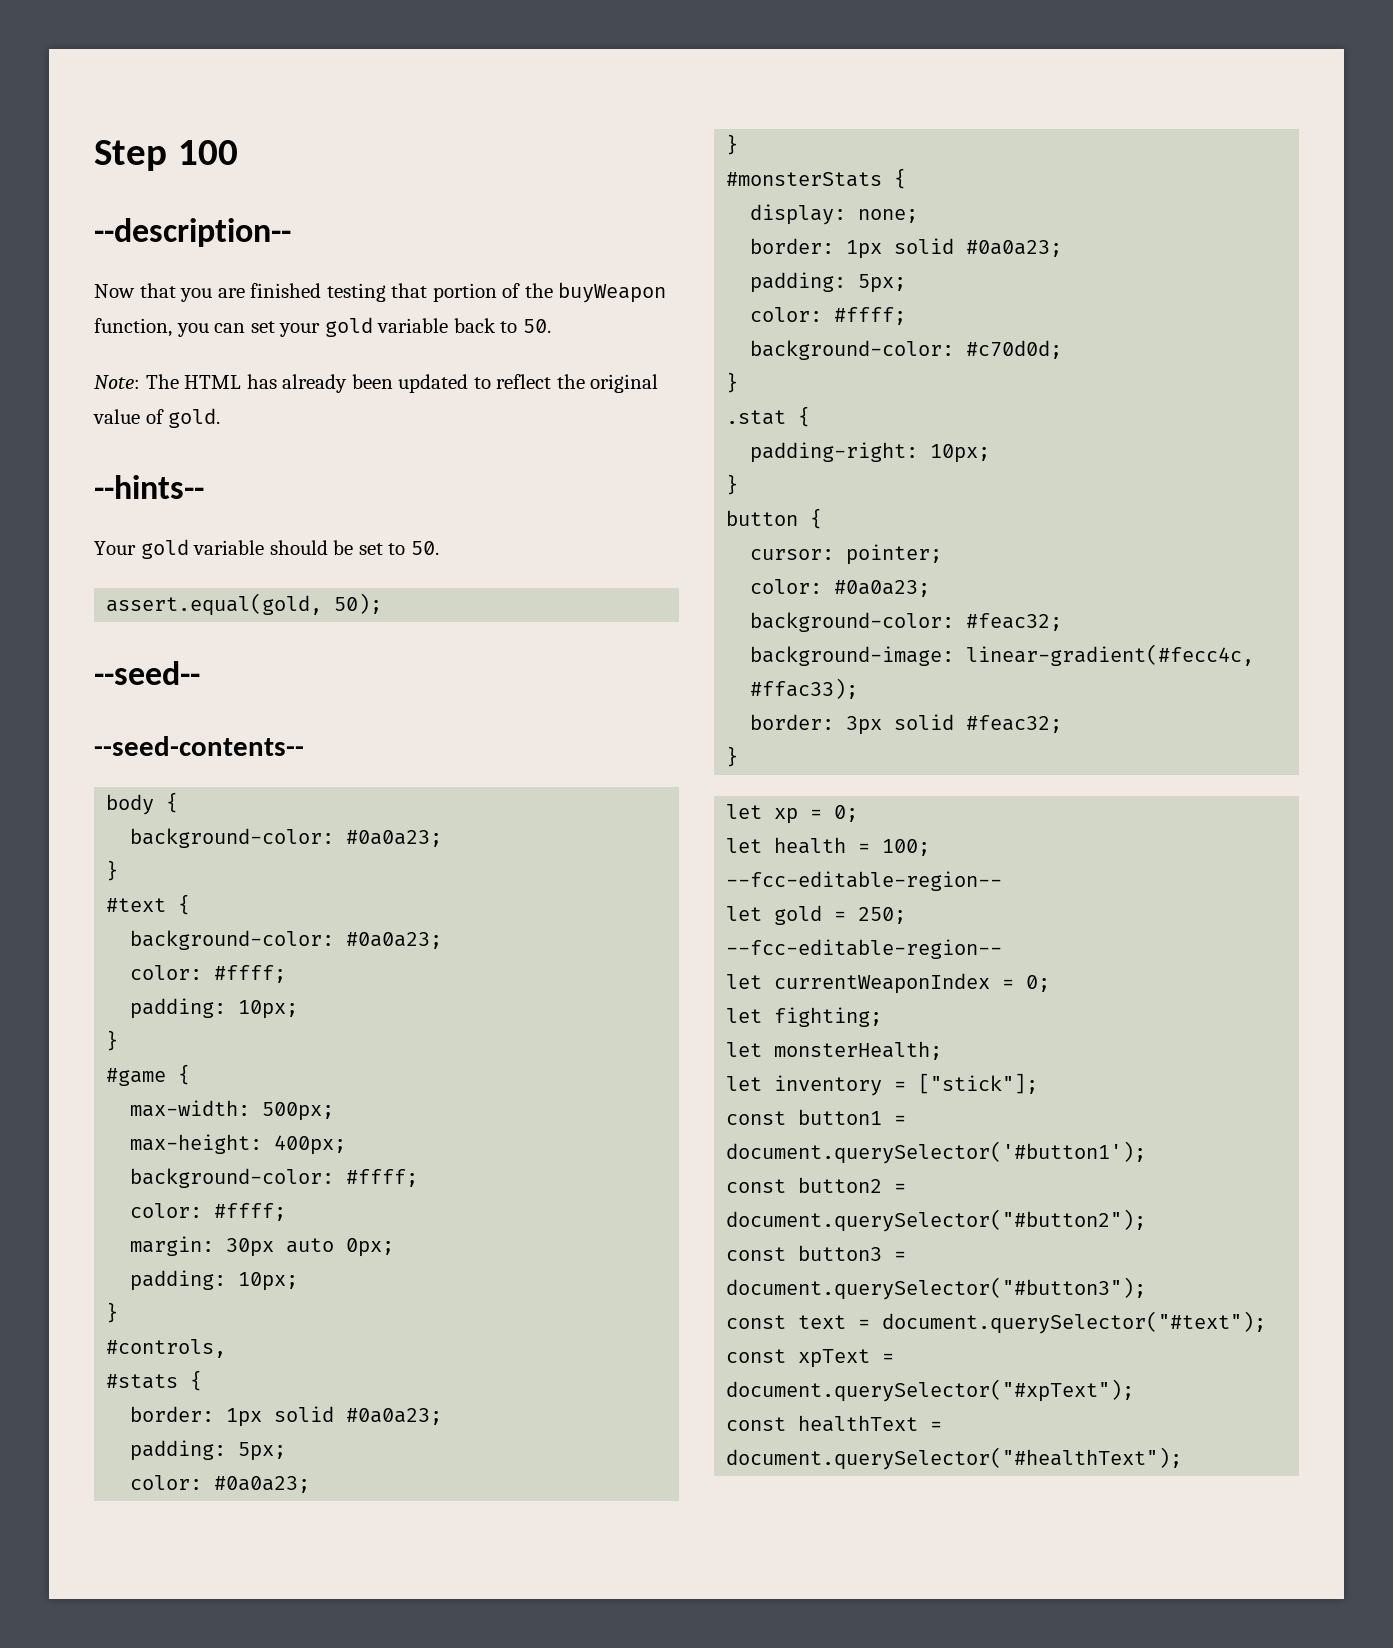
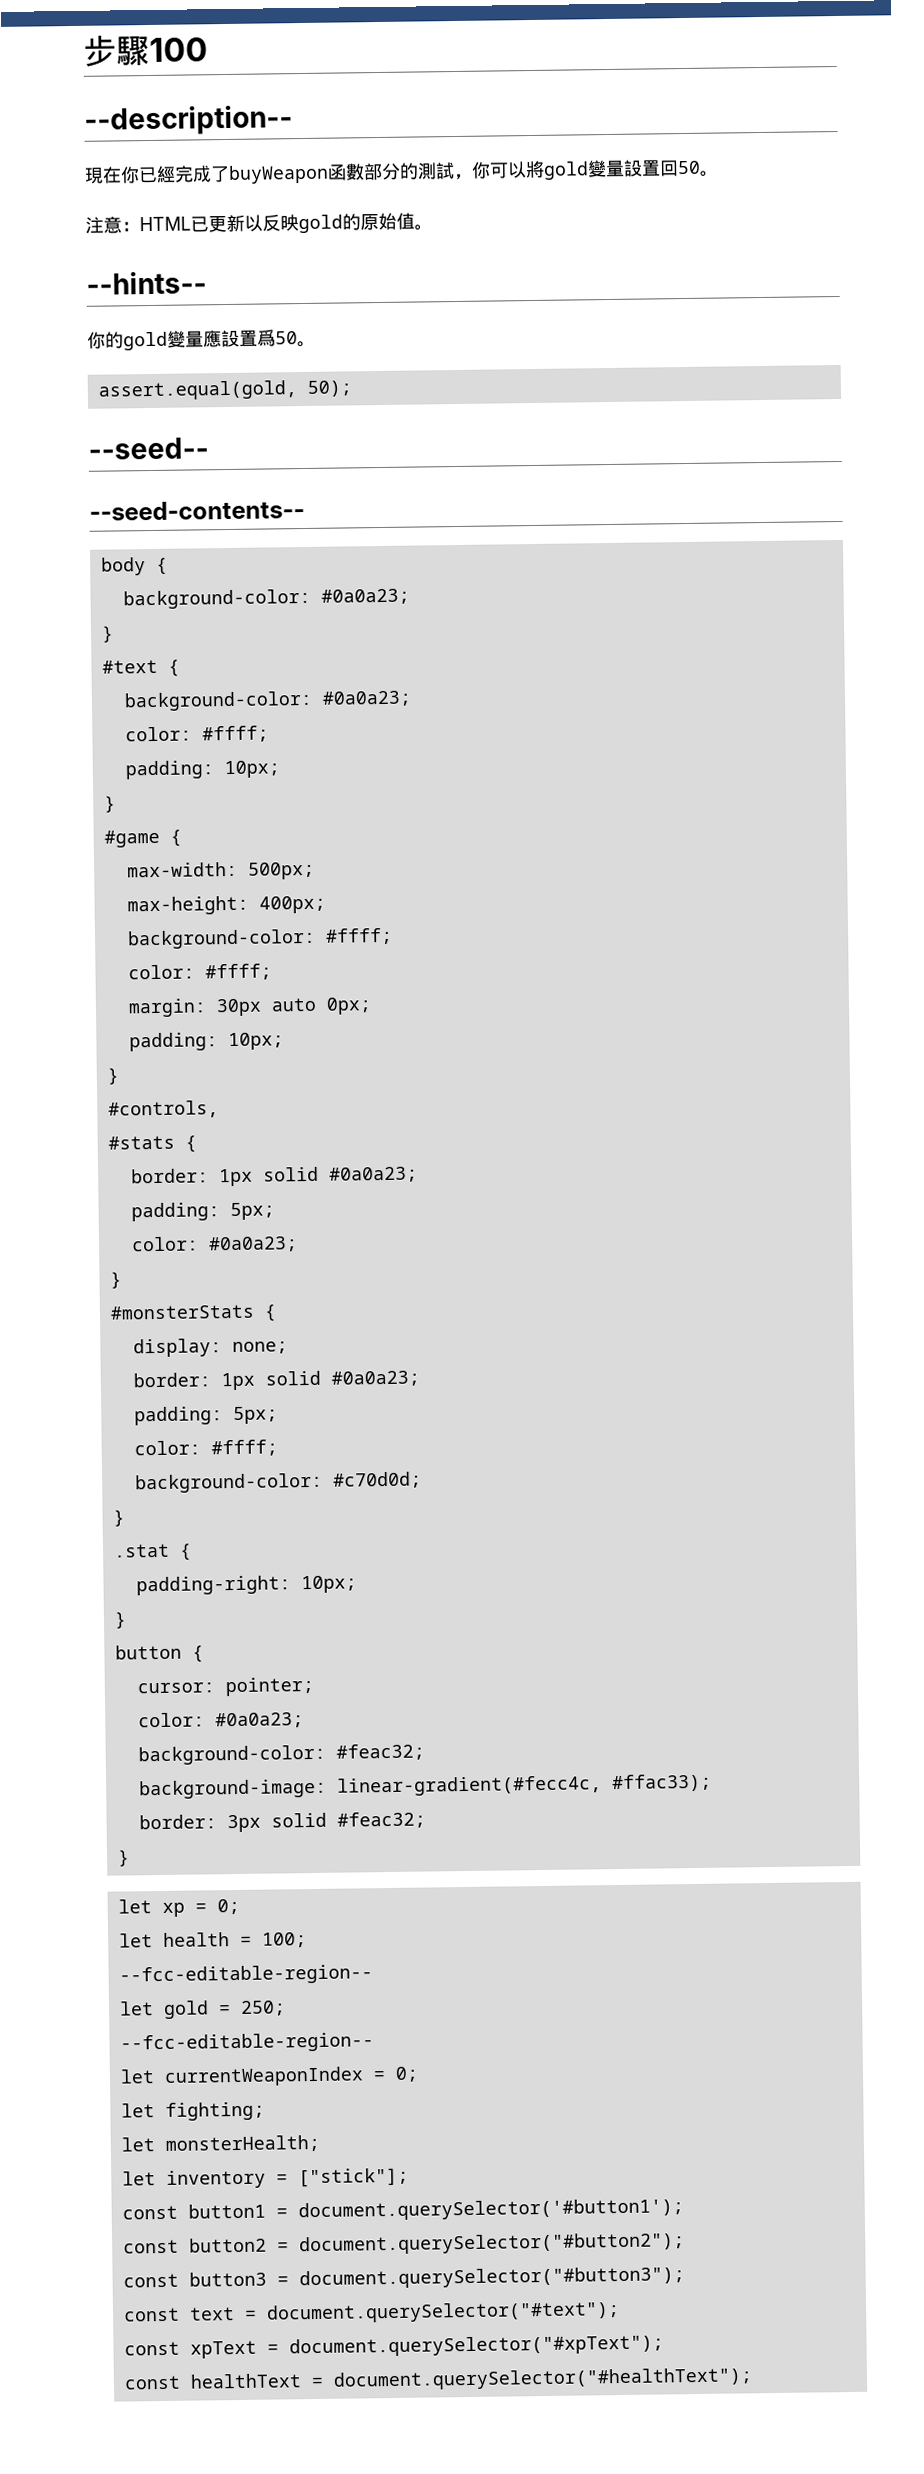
[94,140,167,171] Step -> [83,35,150,67] 步驟
[94,282,667,303] [94,317,551,337] [94,374,659,393] [93,408,221,428] [94,475,204,499] [94,539,439,559] Now that you are finished testing that portion of the buyWeapon function, you can set your gold variable back to 50. // Note: The HTML has already been updated to reflect the original value of gold. // --hints-- // Your gold variable should be set to 50. -> [84,159,719,184] [85,212,433,234] [86,270,207,295] [87,329,316,351] 現在你已經完成了buyWeapon函數部分的測試，你可以將gold變量設置回50。 // 注意：HTML已更新以反映gold的原始值。 // --hints-- // 你的gold變量應設置爲50。

